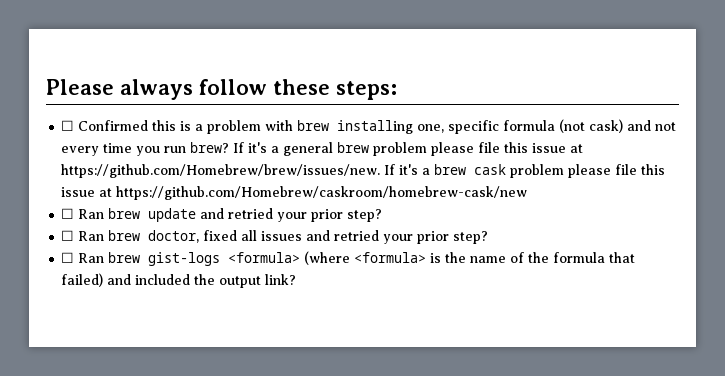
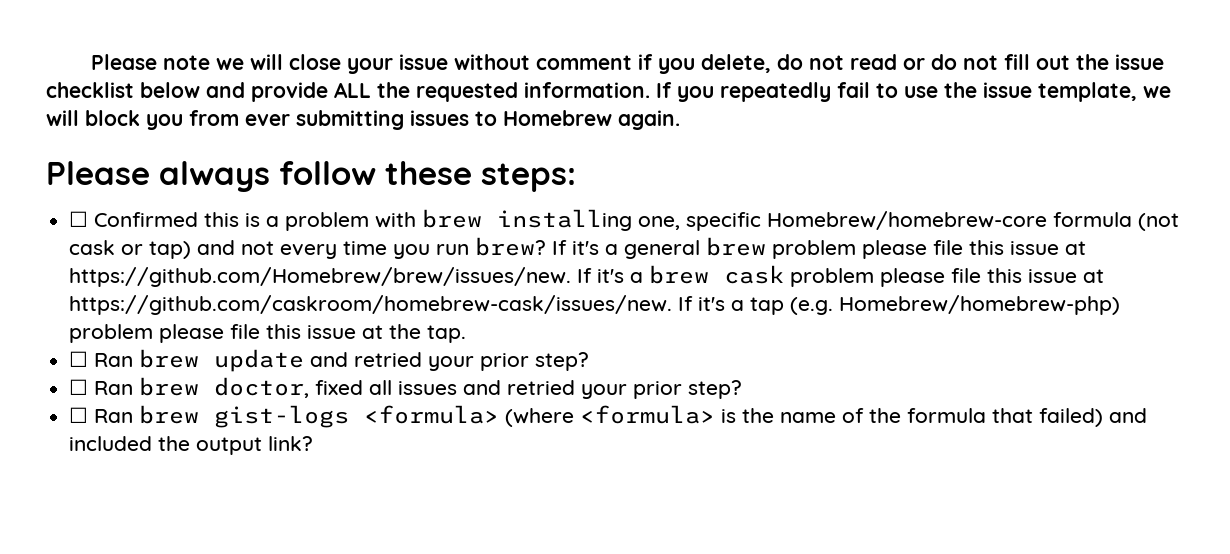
[46,79,114,95] Please -> [91,54,1165,74] [46,82,1171,102] [46,110,680,130] [46,161,150,185] Please note we will close your issue without comment if you delete, do not read or do not fill out the issue checklist below and provide ALL the requested information. If you repeatedly fail to use the issue template, we will block you from ever submitting issues to Homebrew again. // Please
(500, 127) none -> [767,211,1048,230] Homebrew/homebrew-core
[589,119,624,133] cask) -> [69,240,192,259] cask or tap)
[116,186,528,200] https://github.com/Homebrew/caskroom/homebrew-cask/new -> [69,295,1121,315] [69,324,467,343] https://github.com/caskroom/homebrew-cask/issues/new. If it's a tap (e.g. Homebrew/homebrew-php) problem please file this issue at the tap.

